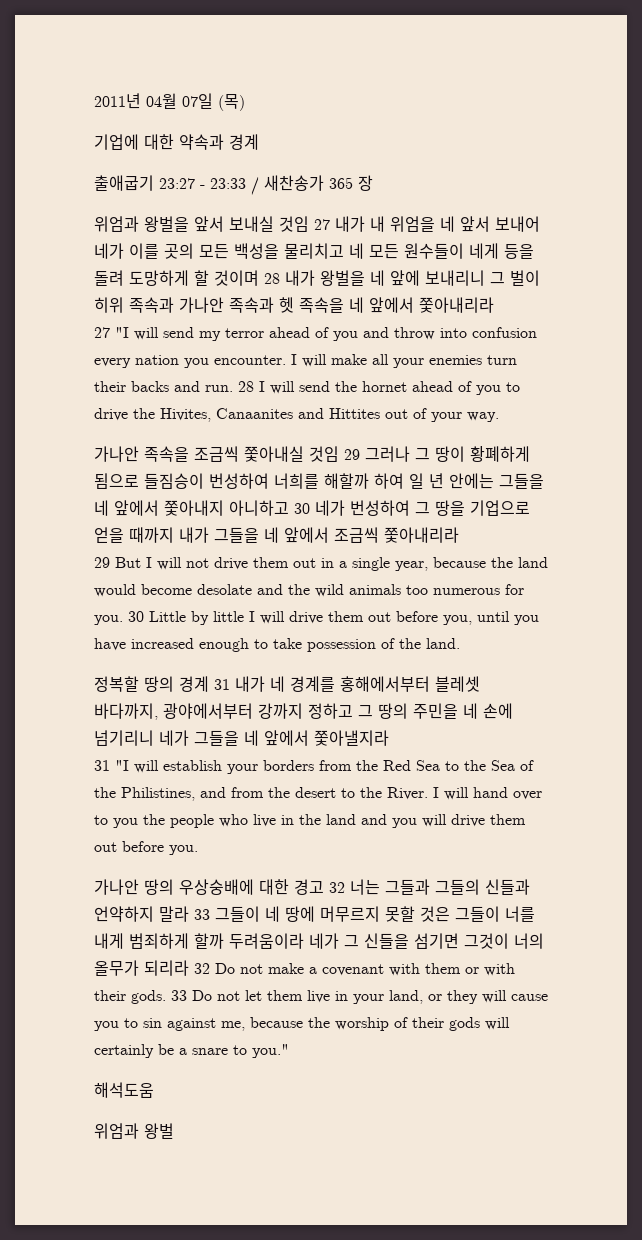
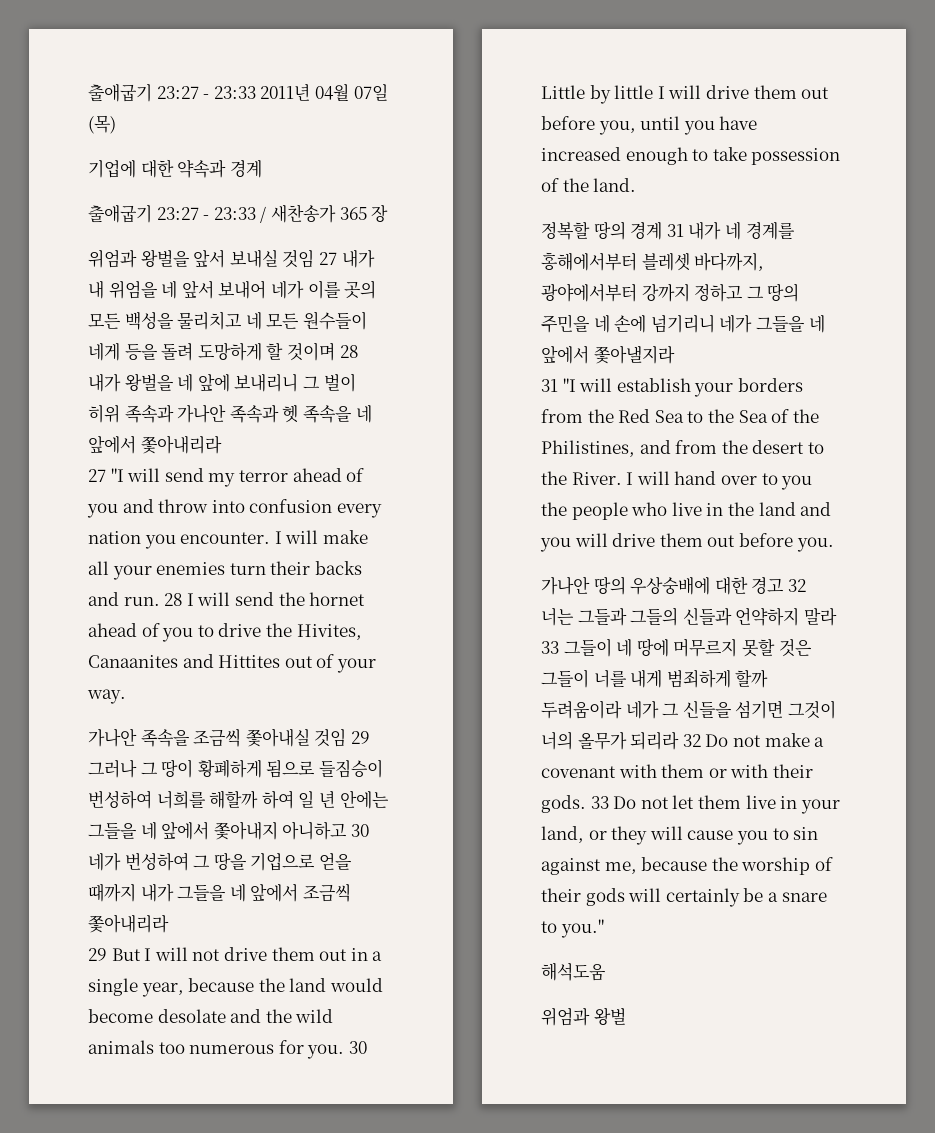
(94, 101) none -> [88,84,256,102] 출애굽기 23:27 - 23:33

